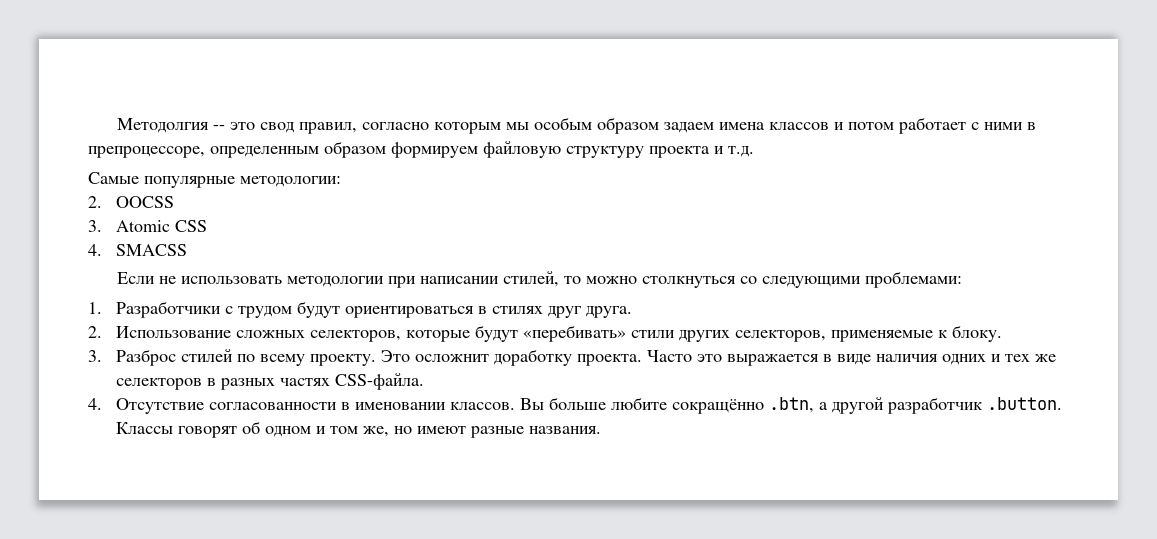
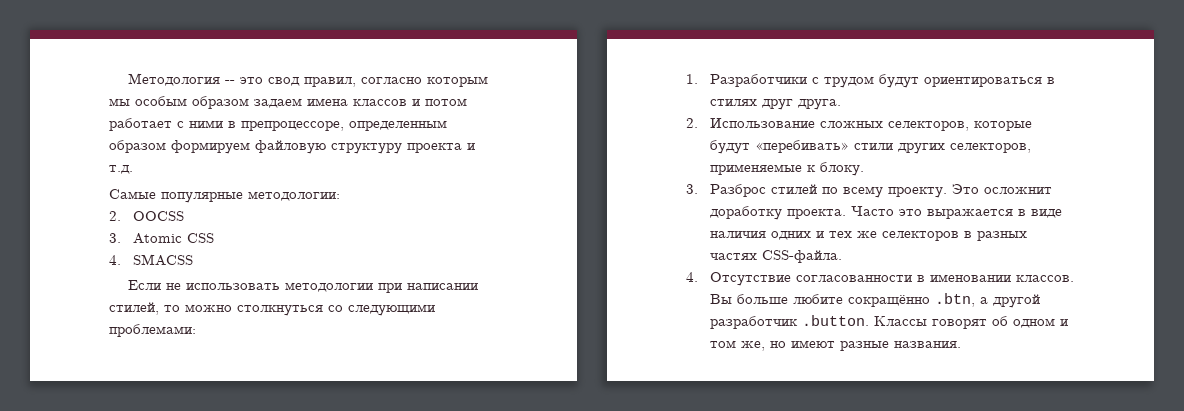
[116,118,209,133] Методолгия -> [128,73,221,86] Методология

